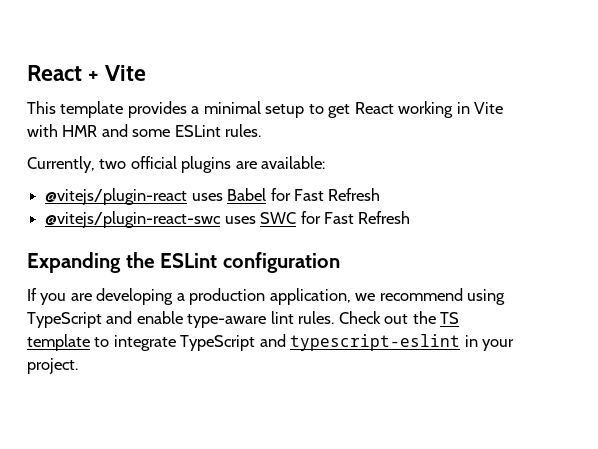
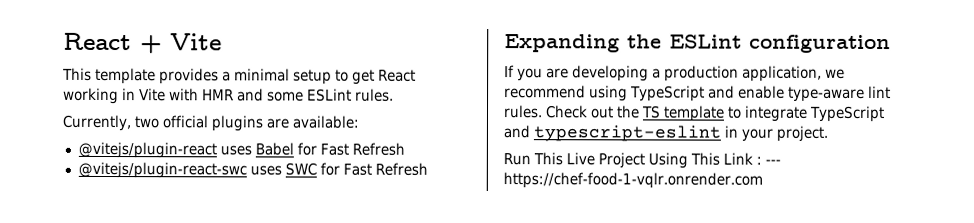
(78, 366) none -> [503,152,781,169] [503,172,763,189] // Run This Live Project Using This Link : --- https://chef-food-1-vqlr.onrender.com

